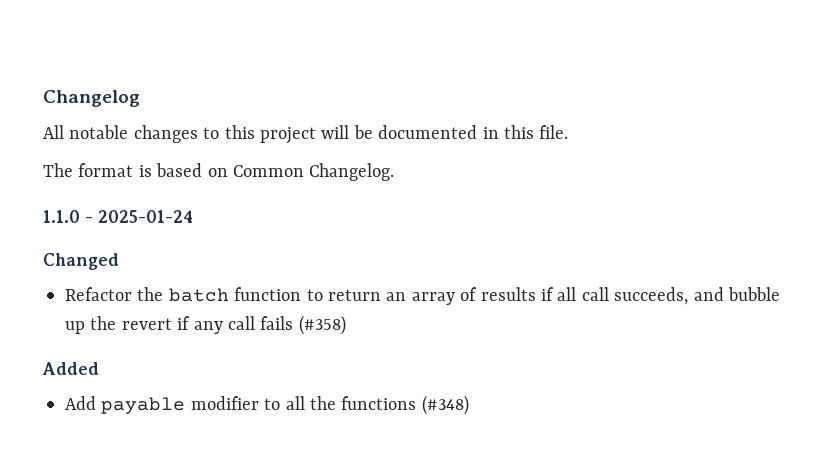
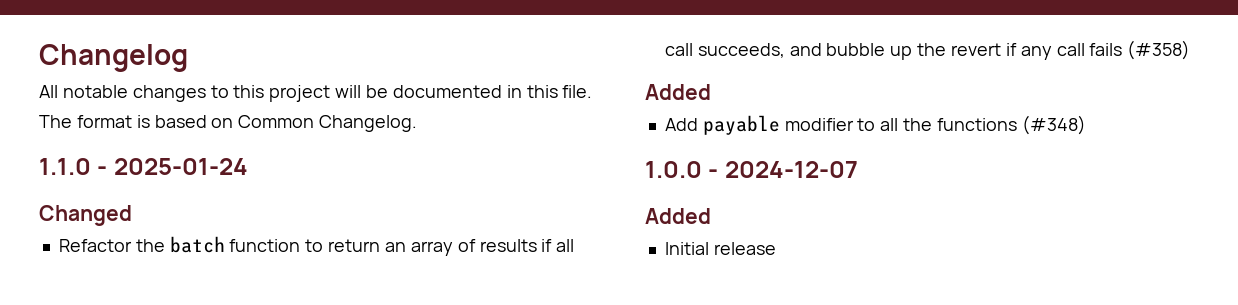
(469, 405) none -> [645,161,858,178] [645,208,711,224] [664,242,776,255] // 1.0.0 - 2024-12-07 // Added // Initial release

